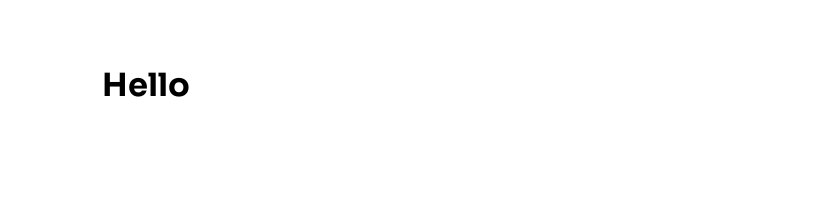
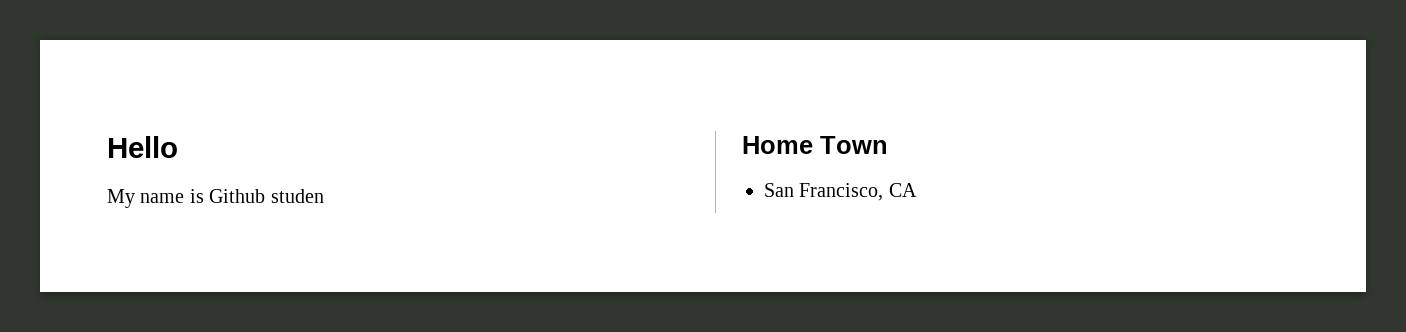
(190, 84) none -> [107,189,324,208] [742,136,888,154] [764,183,917,201] // My name is Github studen // Home Town // San Francisco, CA

